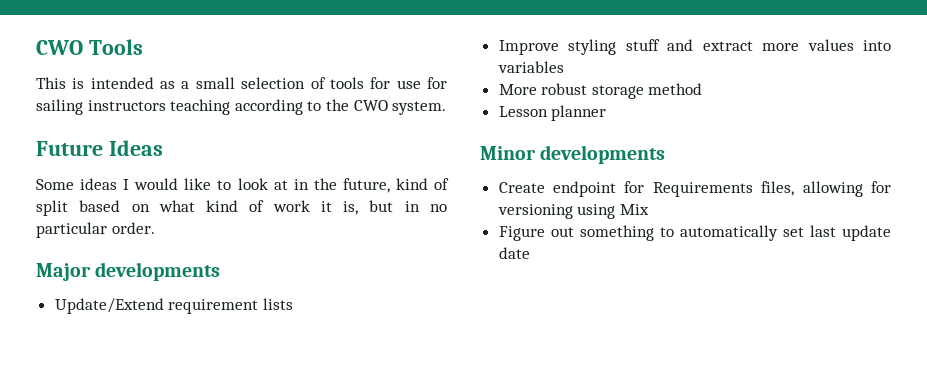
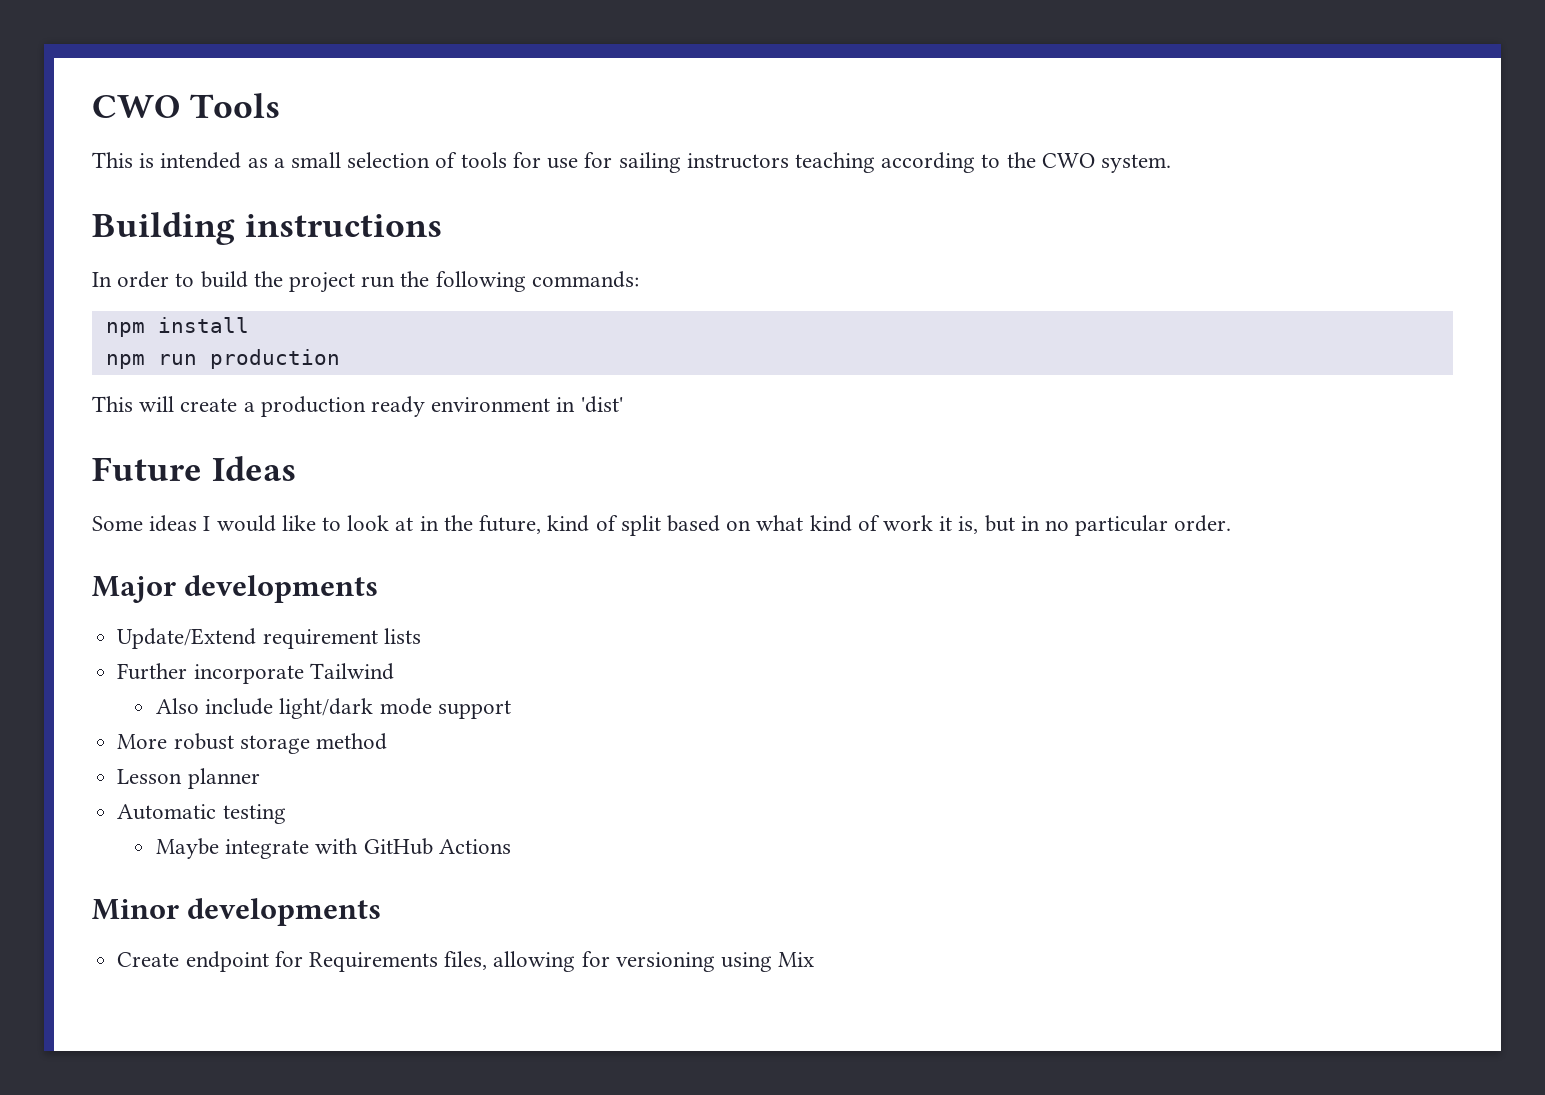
(447, 108) none -> [92,212,442,245] [92,271,639,293] [105,317,249,337] [105,349,340,369] [92,396,623,417] // Building instructions // In order to build the project run the following commands: // npm install // npm run production // This will create a production ready environment in 'dist'
[498,39,891,55] [497,61,564,73] Improve styling stuff and extract more values into variables -> [117,663,394,684] [155,698,511,719] Further incorporate Tailwind // Also include light/dark mode support
(607, 113) none -> [117,804,286,824] [155,838,511,859] // Automatic testing // Maybe integrate with GitHub Actions
[498,225,891,241] [498,247,530,259] // Figure out something to automatically set last update date -> (815, 959) none

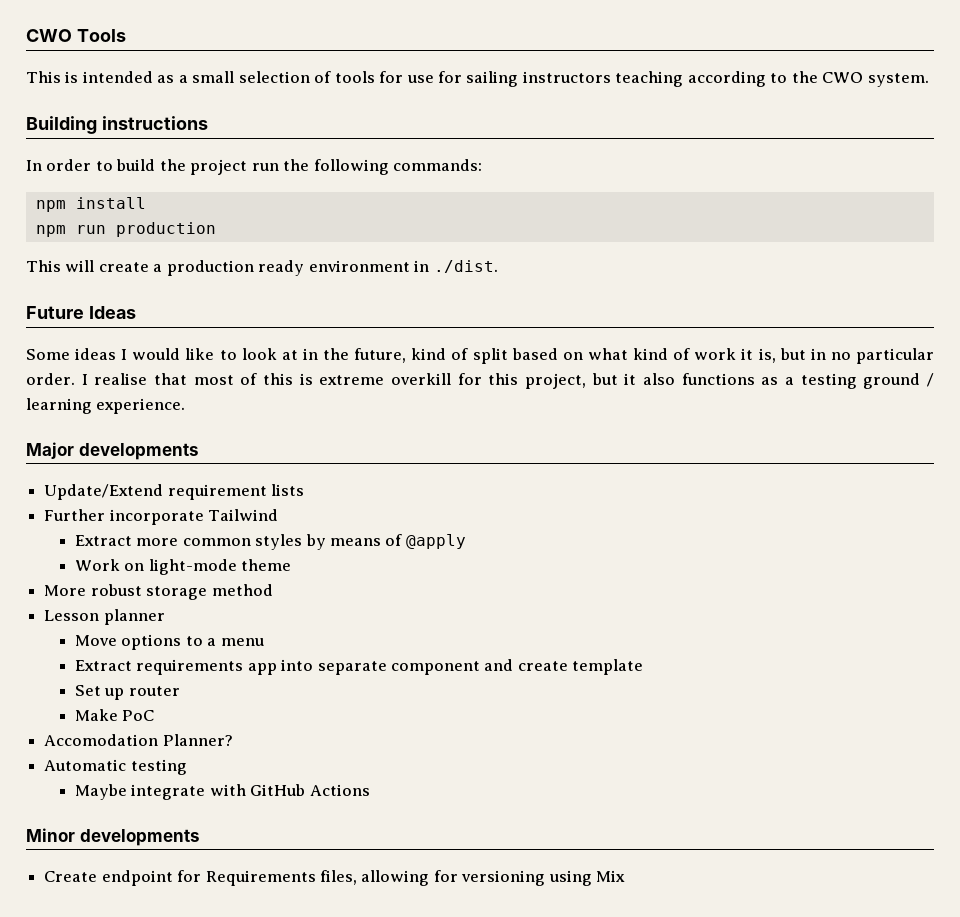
[580,396,623,413] 'dist' -> [433,260,498,273] ./dist.
(1232, 523) none -> [81,373,934,389] [26,398,186,414] I realise that most of this is extreme overkill for this project, but it also functions as a testing ground / learning experience.
[155,698,511,719] Also include light/dark mode support -> [74,534,466,550] [74,559,292,575] Extract more common styles by means of @apply // Work on light-mode theme
(260, 778) none -> [74,634,264,650] [74,659,644,675] [74,685,180,700] [74,709,155,721] [44,734,233,746] // Move options to a menu // Extract requirements app into separate component and create template // Set up router // Make PoC // Accomodation Planner?

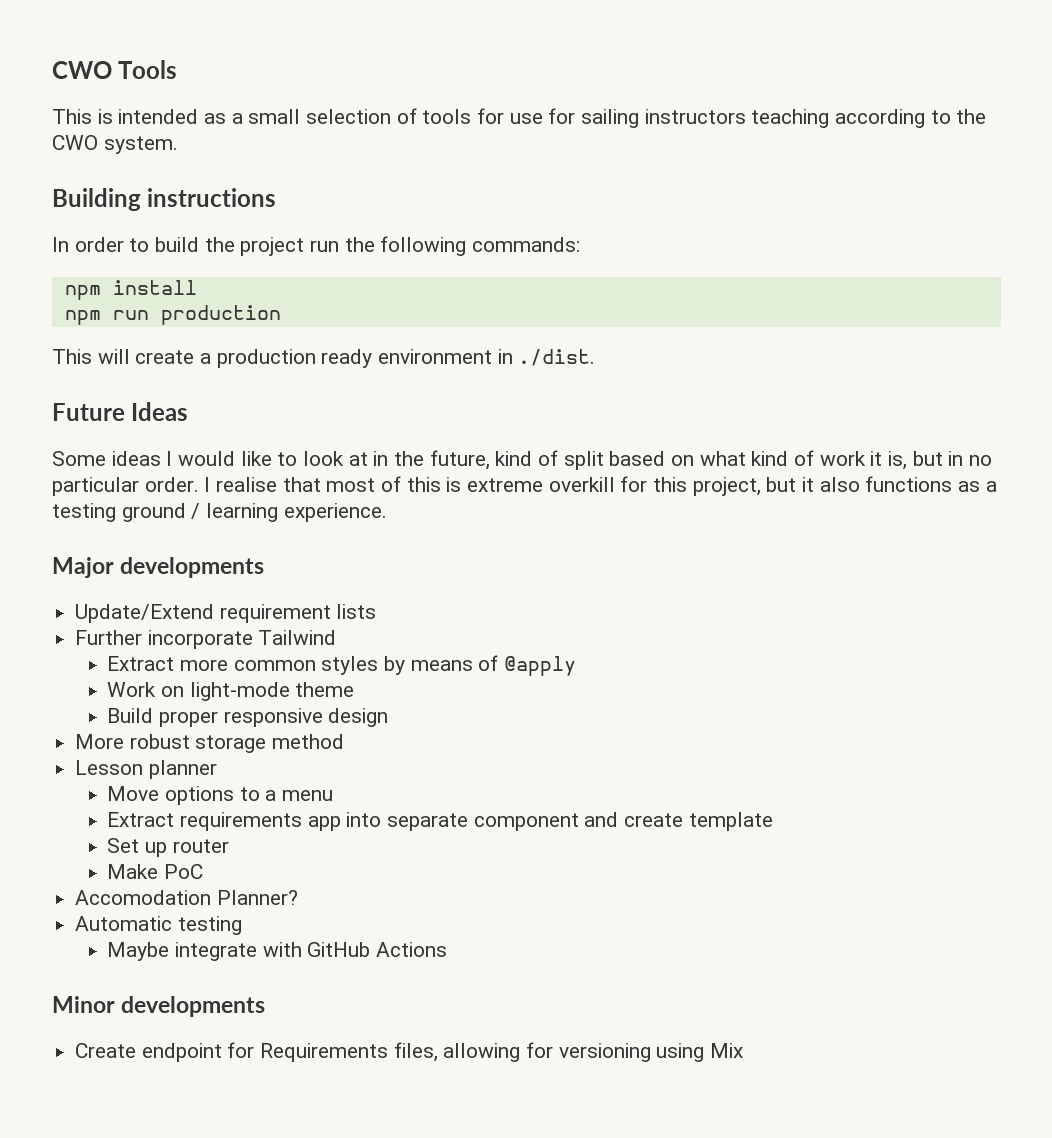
(292, 565) none -> [107,708,389,727] // Build proper responsive design

